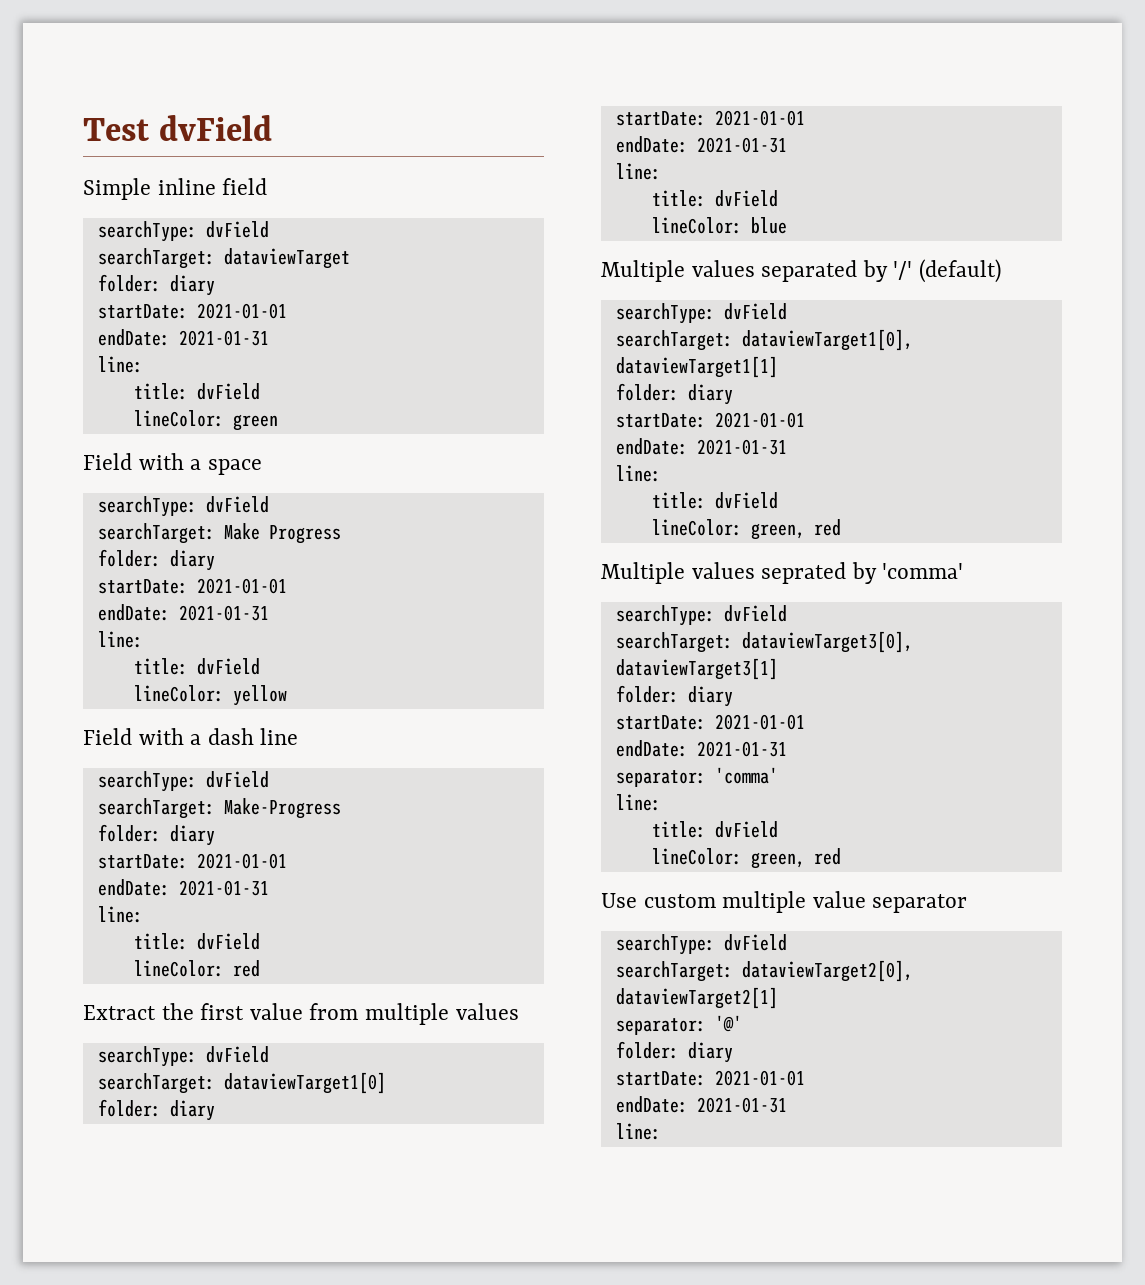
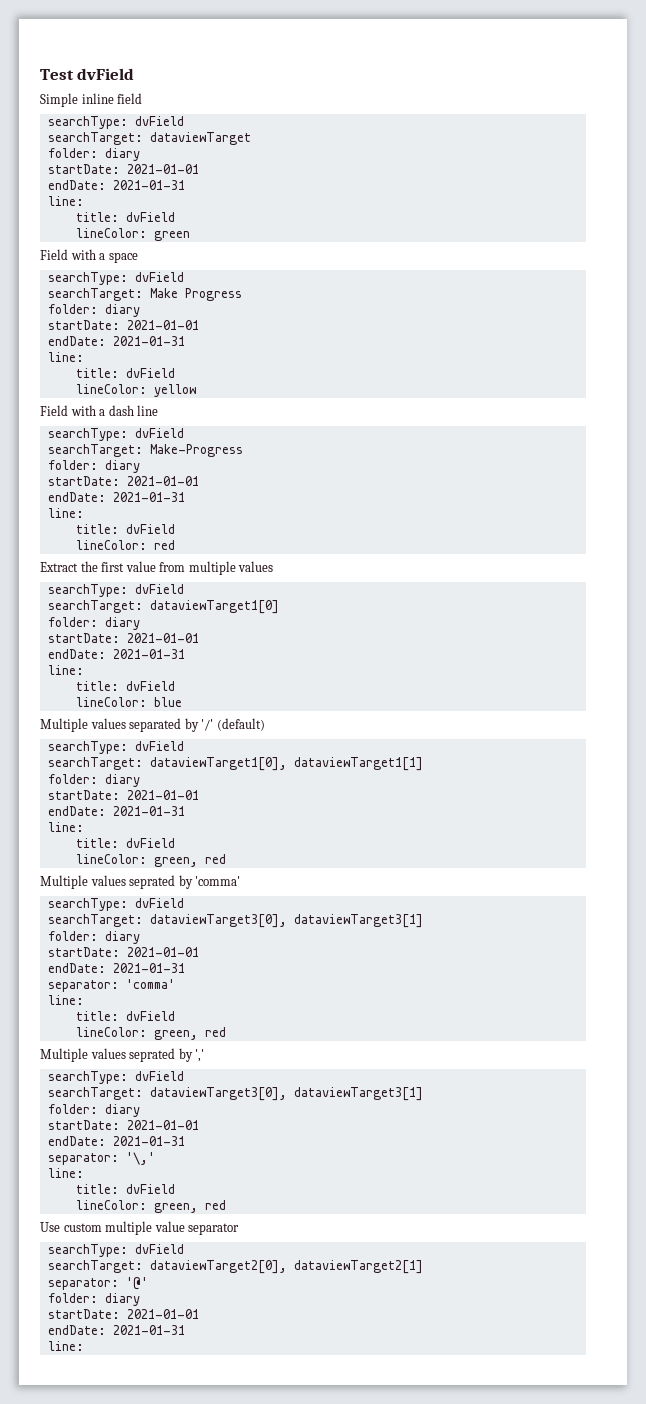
(841, 856) none -> [40,1048,205,1062] [47,1071,184,1084] [47,1087,423,1101] [47,1104,140,1117] [47,1120,199,1130] [47,1136,185,1146] [47,1152,155,1165] [47,1168,84,1178] [75,1184,175,1194] [75,1200,226,1213] // Multiple values seprated by ',' // searchType: dvField // searchTarget: dataviewTarget3[0], dataviewTarget3[1] // folder: diary // startDate: 2021-01-01 // endDate: 2021-01-31 // separator: '\,' // line: // title: dvField // lineColor: green, red

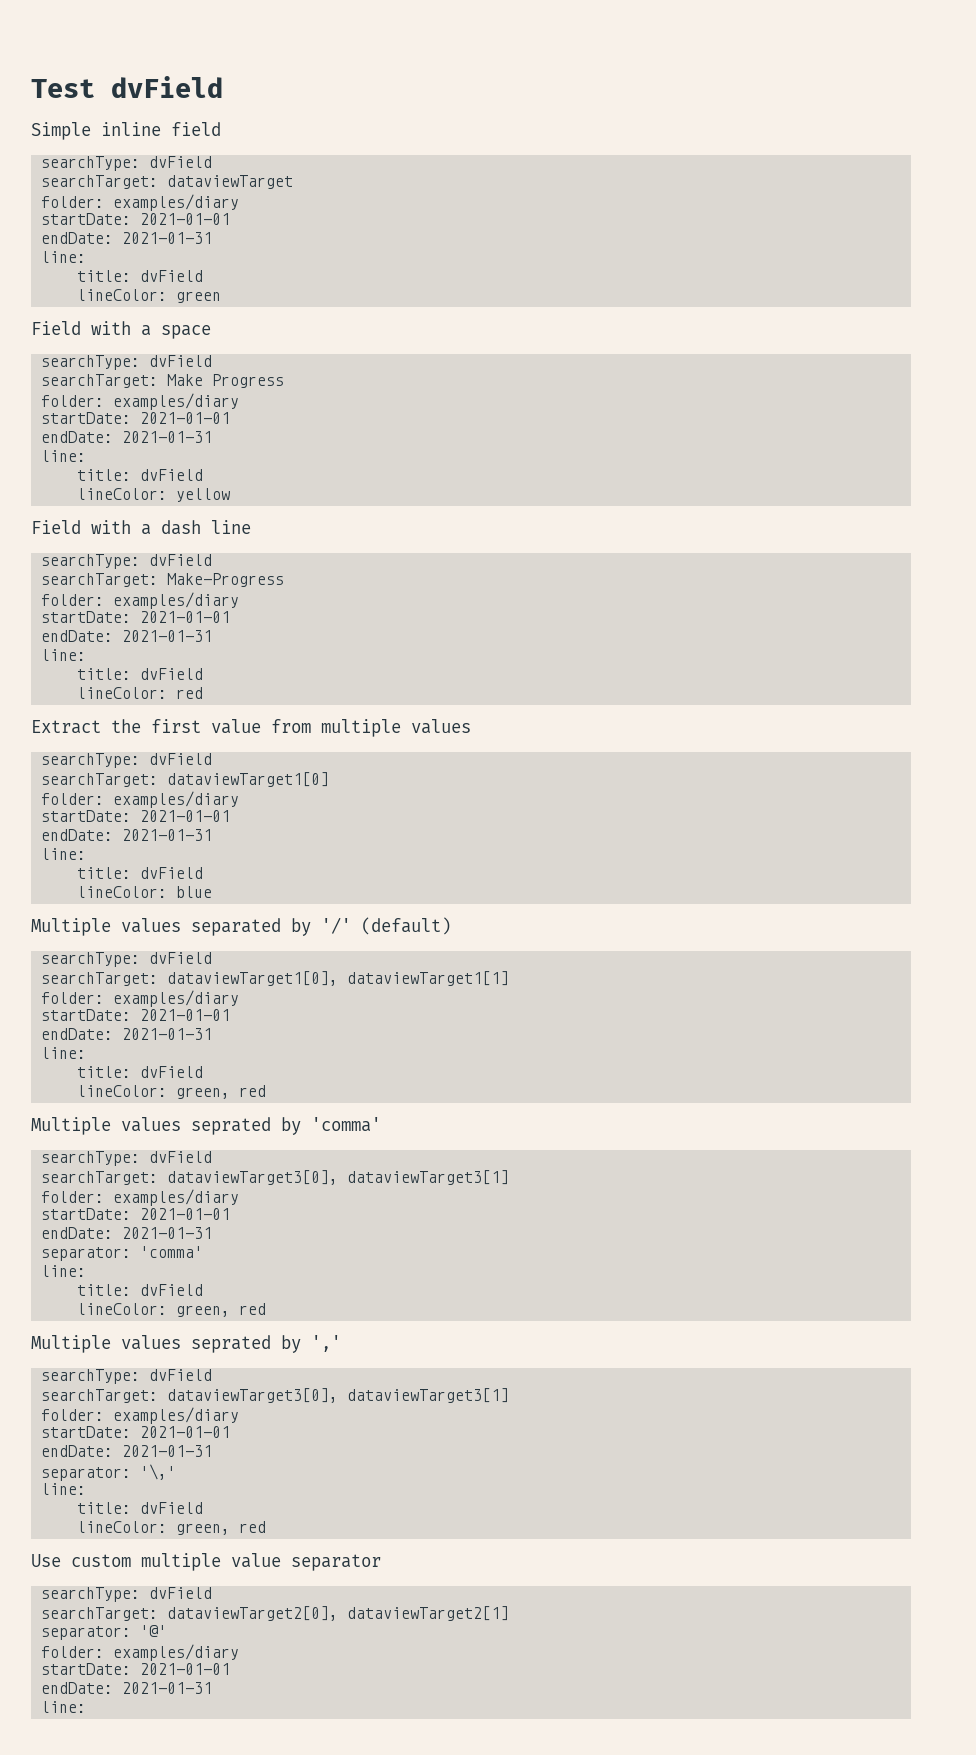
[104,148,140,161] diary -> [113,194,240,211] examples/diary
[104,304,140,317] diary -> [113,393,240,410] examples/diary
[104,460,140,473] diary -> [113,592,240,609] examples/diary
[104,617,140,630] diary -> [113,791,240,808] examples/diary
[104,774,140,787] diary -> [113,990,240,1007] examples/diary
[104,931,140,944] diary -> [113,1189,240,1206] examples/diary
[104,1104,140,1117] diary -> [113,1407,240,1424] examples/diary
[104,1293,140,1306] diary -> [113,1644,240,1661] examples/diary

